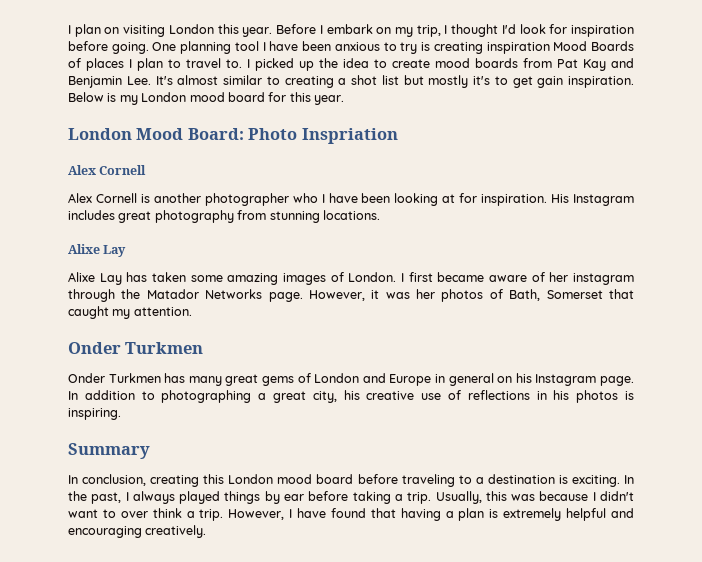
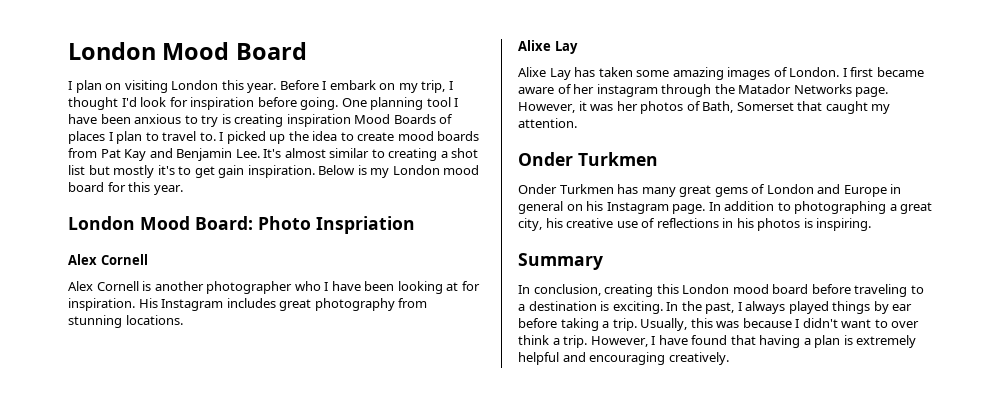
(68, 29) none -> [68,42,307,60] London Mood Board //

